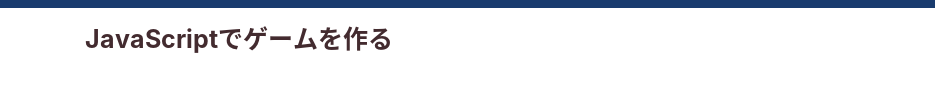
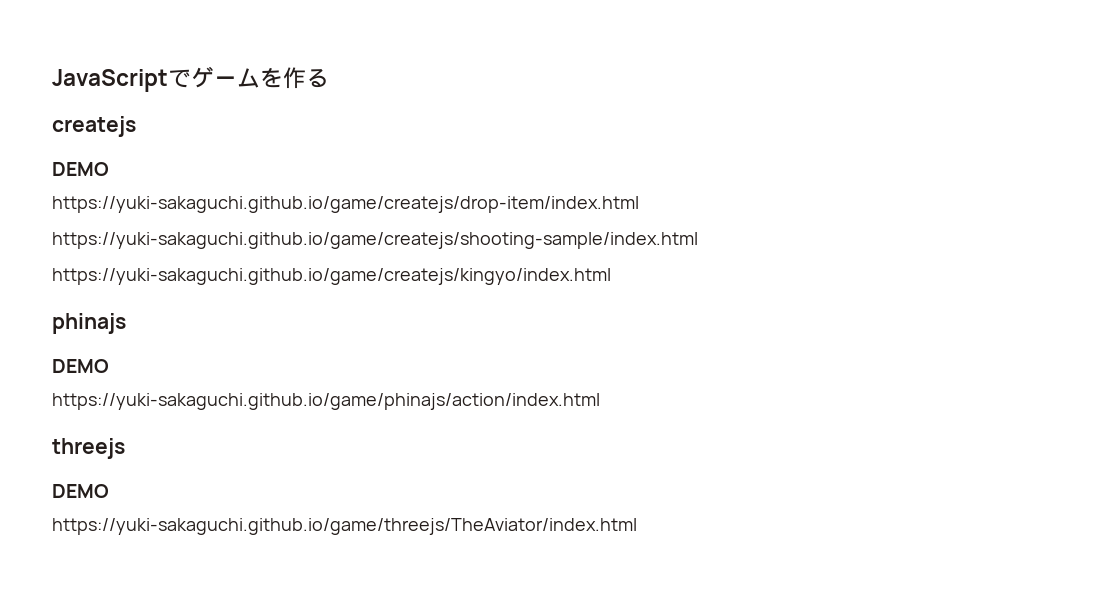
(393, 39) none -> [52,116,136,137] [52,162,109,176] [52,196,639,213] [52,232,698,249] [52,268,611,285] [52,313,126,334] [52,359,109,373] [52,393,600,410] [52,438,125,459] [52,484,109,498] [52,518,637,535] // createjs // DEMO // https://yuki-sakaguchi.github.io/game/createjs/drop-item/index.html // https://yuki-sakaguchi.github.io/game/createjs/shooting-sample/index.html // https://yuki-sakaguchi.github.io/game/createjs/kingyo/index.html // phinajs // DEMO // https://yuki-sakaguchi.github.io/game/phinajs/action/index.html // threejs // DEMO // https://yuki-sakaguchi.github.io/game/threejs/TheAviator/index.html

